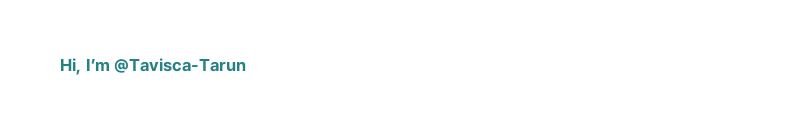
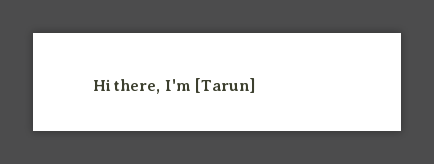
[60,58,247,75] Hi, I’m @Tavisca-Tarun -> [93,78,255,94] Hi there, I'm [Tarun]

